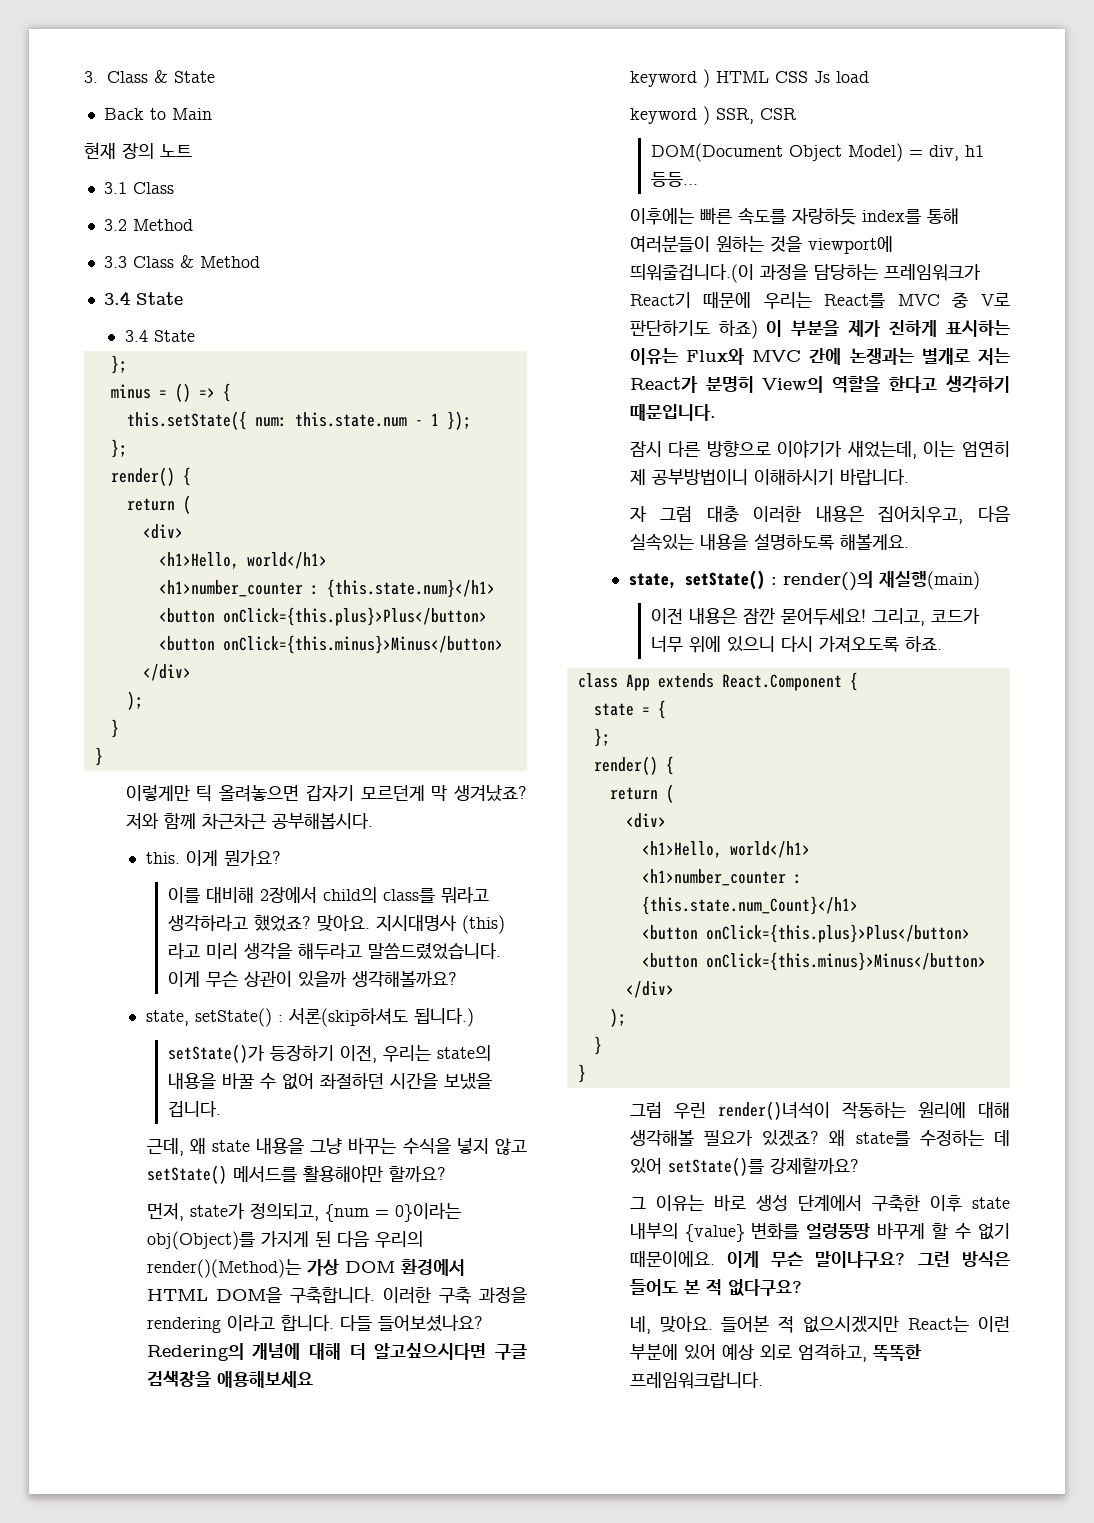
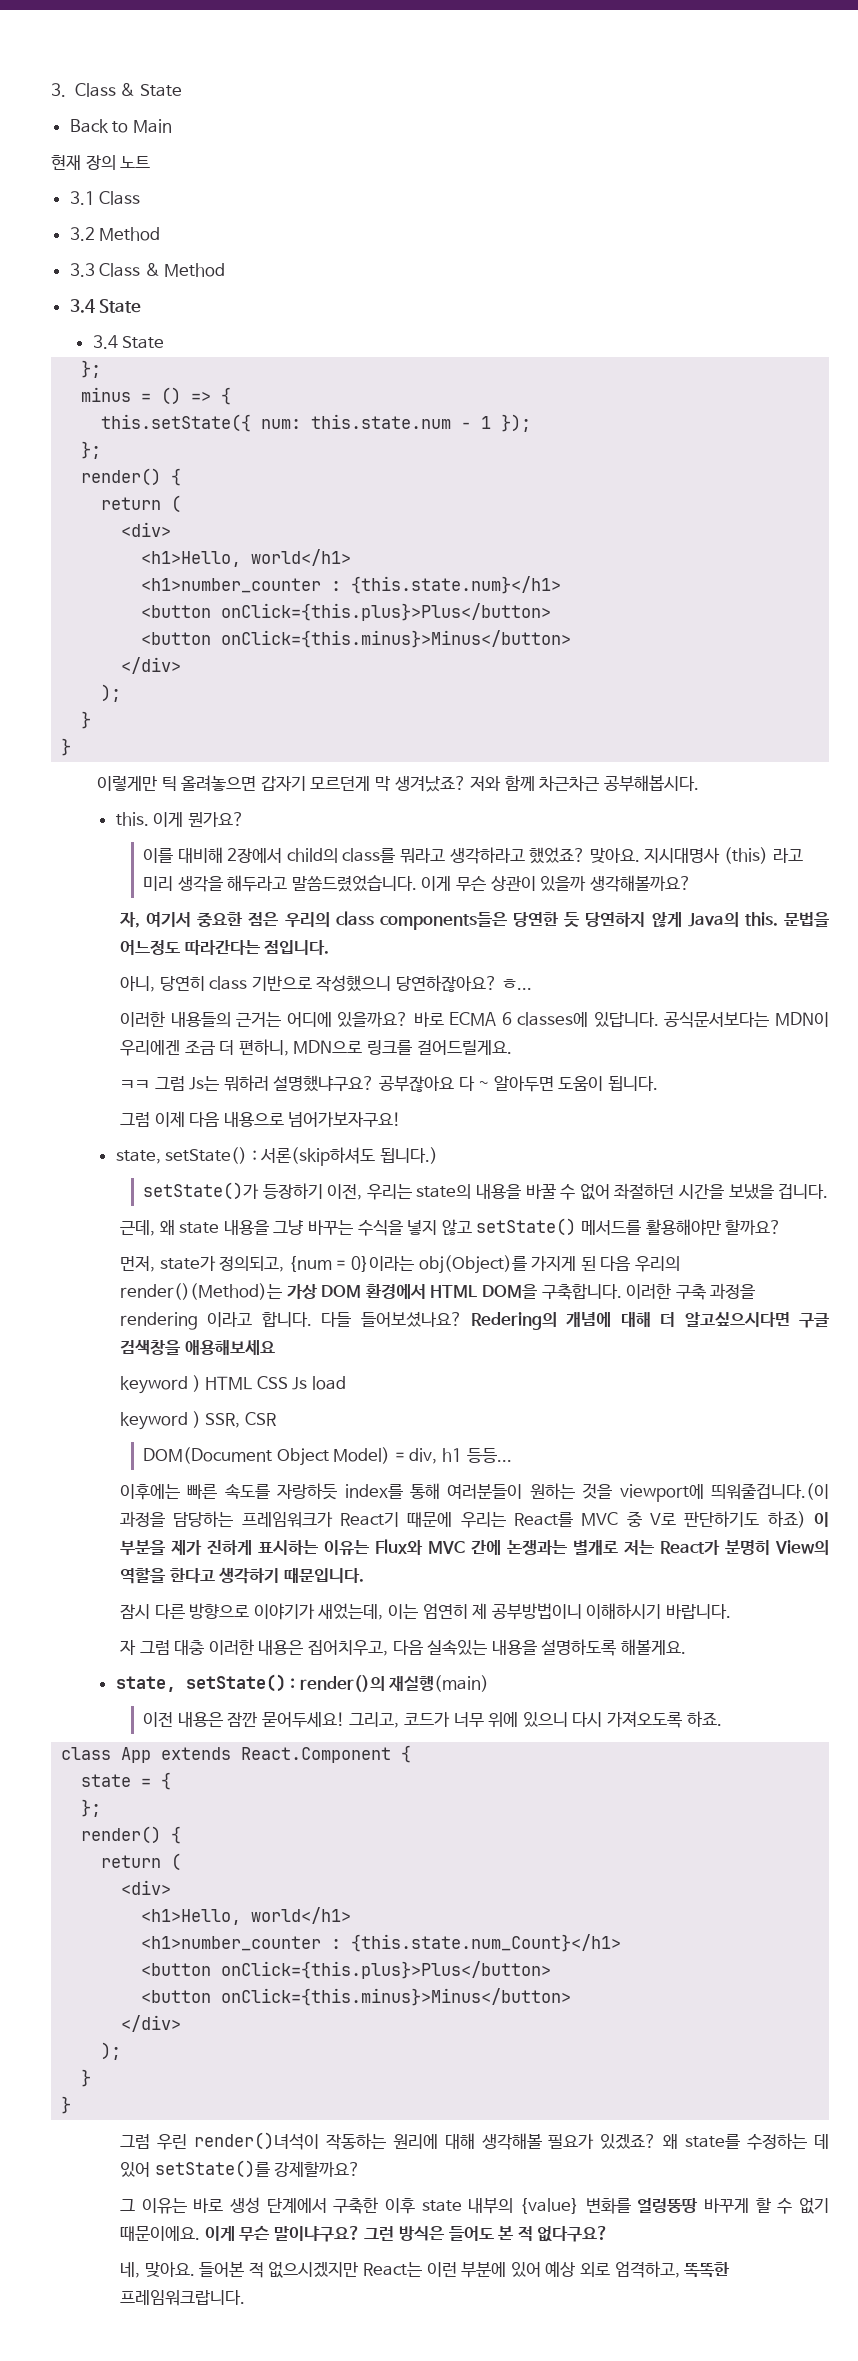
(457, 979) none -> [119,911,830,930] [120,940,330,955] [120,975,532,992] [120,1011,829,1028] [120,1039,512,1056] [120,1075,658,1092] [120,1111,402,1127] // 자, 여기서 중요한 점은 우리의 class components들은 당연한 듯 당연하지 않게 Java의 this. 문법을 어느정도 따라간다는 점입니다. // 아니, 당연히 class 기반으로 작성했으니 당연하잖아요? ㅎ... // 이러한 내용들의 근거는 어디에 있을까요? 바로 ECMA 6 classes에 있답니다. 공식문서보다는 MDN이 우리에겐 조금 더 편하니, MDN으로 링크를 걸어드릴게요. // ㅋㅋ 그럼 Js는 뭐하러 설명했냐구요? 공부잖아요 다 ~ 알아두면 도움이 됩니다. // 그럼 이제 다음 내용으로 넘어가보자구요!

